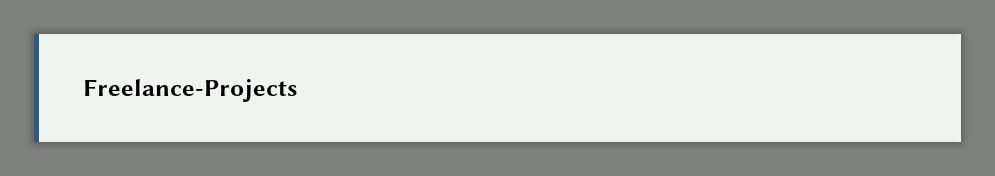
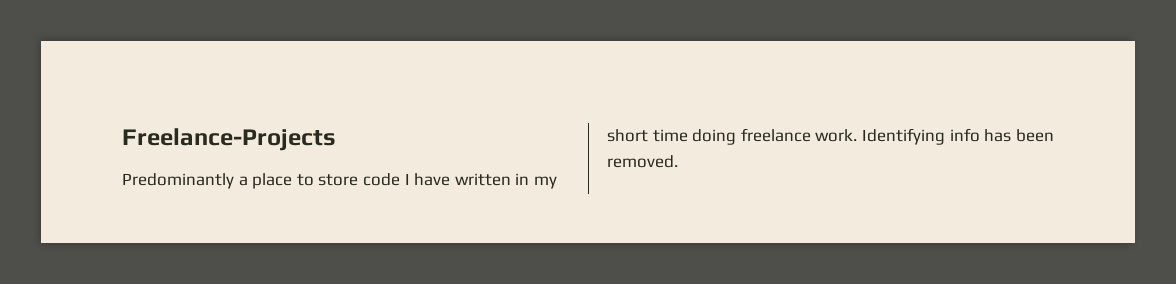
(297, 90) none -> [122,173,557,189] [607,128,1054,145] [607,155,678,168] // Predominantly a place to store code I have written in my short time doing freelance work. Identifying info has been removed.

